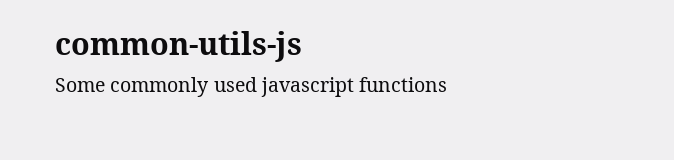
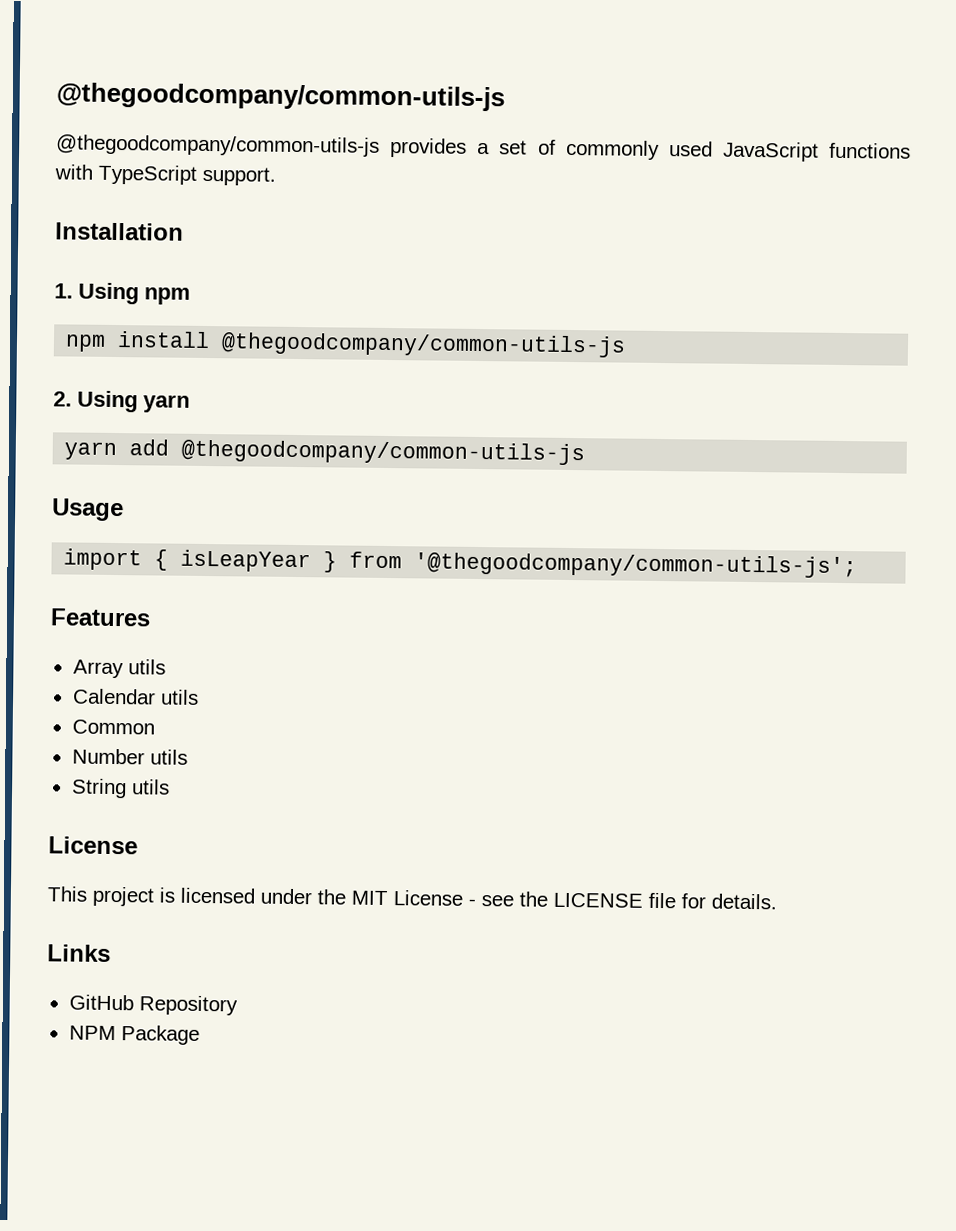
[55,31,302,62] [55,77,448,97] common-utils-js // Some commonly used javascript functions -> [56,82,505,112] [56,134,911,162] [54,164,276,186] [55,222,184,241] [54,282,191,305] [65,331,627,358] [53,390,190,413] [64,439,586,466] [52,498,124,522] [63,548,858,579] [50,608,151,627] [72,659,166,679] [72,688,199,705] [71,719,155,735] [71,748,188,765] [70,778,170,799] [48,836,138,855] [47,886,777,910] [47,944,111,962] [68,994,238,1016] [68,1025,200,1045] @thegoodcompany/common-utils-js // @thegoodcompany/common-utils-js provides a set of commonly used JavaScript functions with TypeScript support. // Installation // 1. Using npm // npm install @thegoodcompany/common-utils-js // 2. Using yarn // yarn add @thegoodcompany/common-utils-js // Usage // import { isLeapYear } from '@thegoodcompany/common-utils-js'; // Features // Array utils // Calendar utils // Common // Number utils // String utils // License // This project is licensed under the MIT License - see the LICENSE file for details. // Links // GitHub Repository // NPM Package

